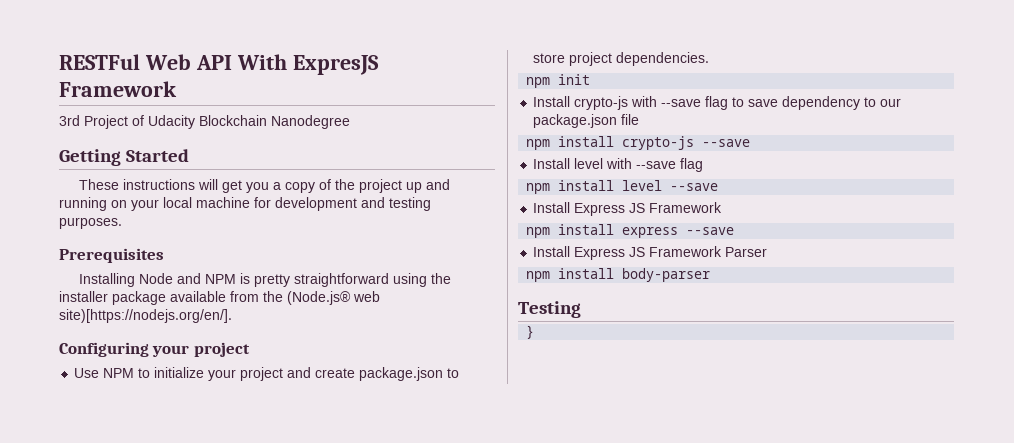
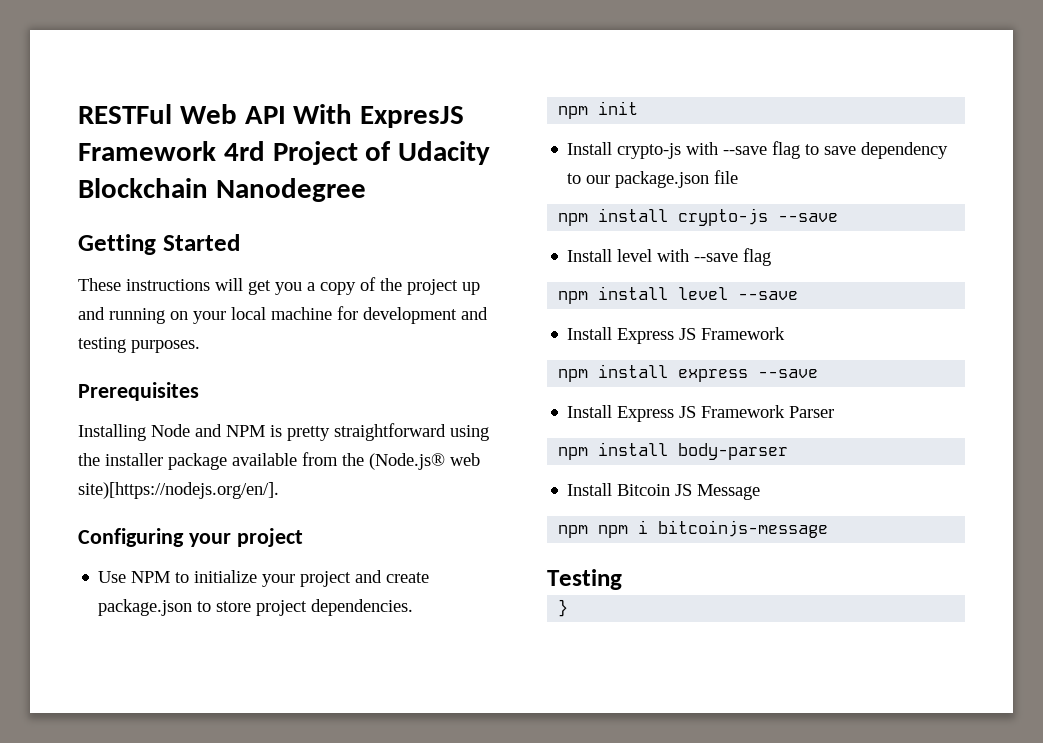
[59,115,80,126] // 3rd -> [223,141,265,161] 4rd
(711, 275) none -> [567,483,761,500] [558,520,829,538] // Install Bitcoin JS Message // npm npm i bitcoinjs-message

